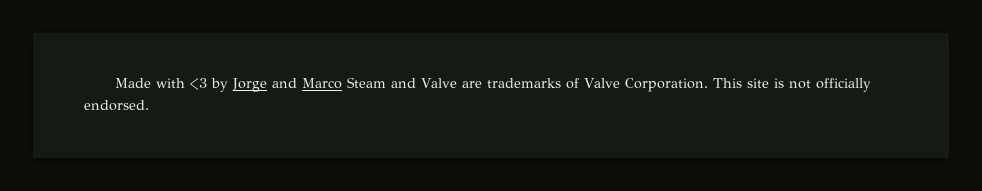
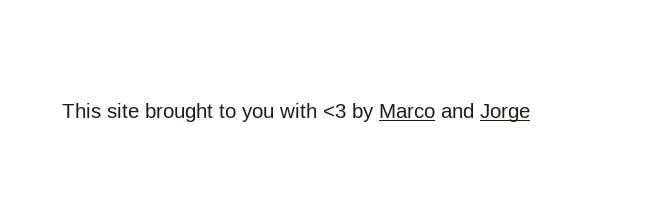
[115,77,872,92] [84,100,149,111] Made with <3 by Jorge and Marco Steam and Valve are trademarks of Valve Corporation. This site is not officially endorsed. -> [62,103,530,122] This site brought to you with <3 by Marco and Jorge

